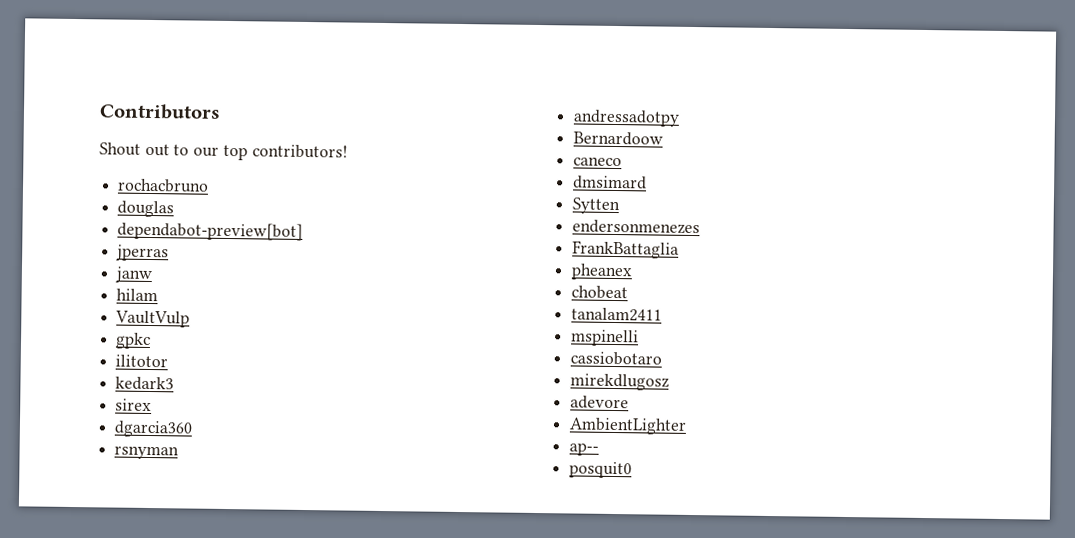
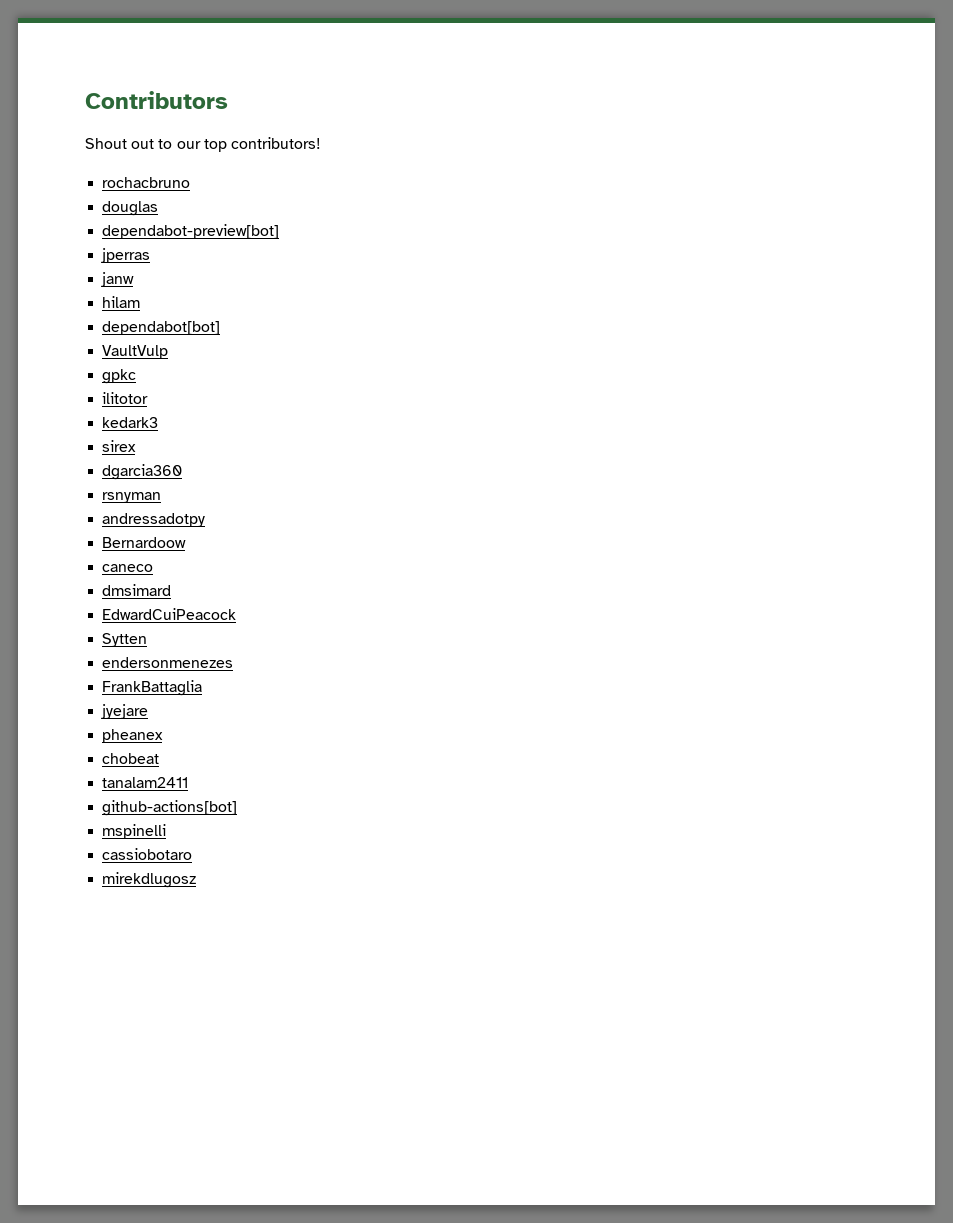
(159, 295) none -> [102,321,221,335] // dependabot[bot]
(648, 182) none -> [102,608,237,620] // EdwardCuiPeacock
(680, 249) none -> [101,704,149,719] // jyejare
(663, 314) none -> [102,800,238,816] // github-actions[bot]
[570,395,630,410] [569,417,688,435] [569,442,600,456] [569,461,633,479] // adevore // AmbientLighter // ap-- // posquit0 -> (197, 880) none

